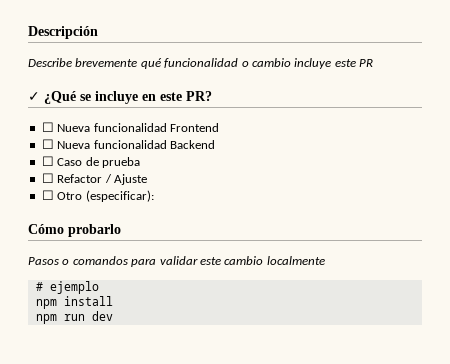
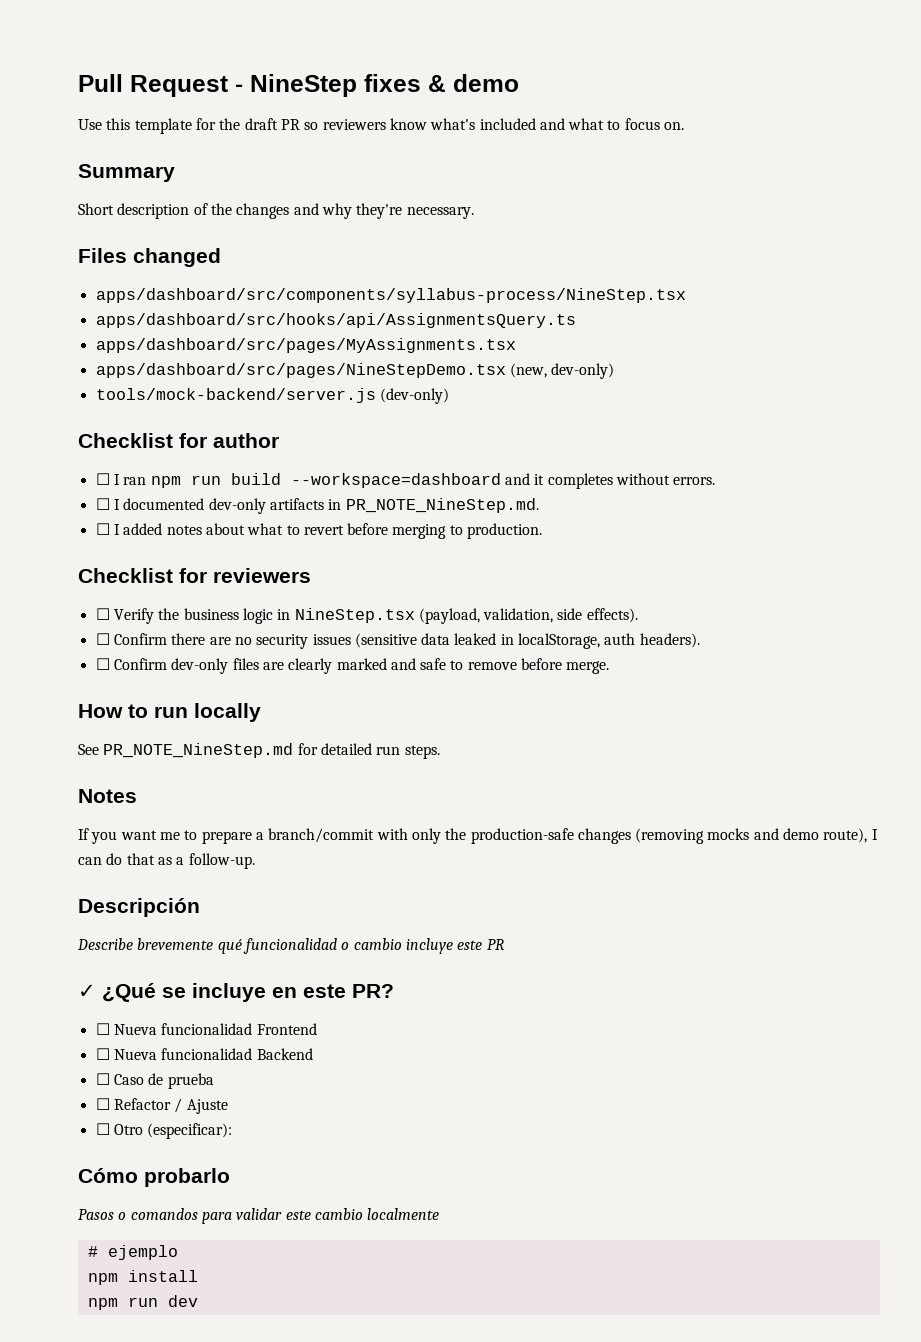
(28, 32) none -> [78,74,519,97] [78,118,685,134] [78,164,175,182] [78,203,474,219] [78,248,221,267] [95,288,686,303] [95,313,576,328] [95,338,516,353] [95,363,615,379] [95,388,449,404] [78,433,279,448] [95,473,716,489] [95,498,539,514] [95,523,543,539] [78,568,311,583] [95,608,638,624] [95,633,700,649] [95,658,610,674] [78,703,261,722] [78,743,440,759] [78,789,137,803] [78,828,878,844] [78,853,255,869] Pull Request - NineStep fixes & demo // Use this template for the draft PR so reviewers know what's included and what to focus on. // Summary // Short description of the changes and why they're necessary. // Files changed // apps/dashboard/src/components/syllabus-process/NineStep.tsx // apps/dashboard/src/hooks/api/AssignmentsQuery.ts // apps/dashboard/src/pages/MyAssignments.tsx // apps/dashboard/src/pages/NineStepDemo.tsx (new, dev-only) // tools/mock-backend/server.js (dev-only) // Checklist for author // ☐ I ran npm run build --workspace=dashboard and it completes without errors. // ☐ I documented dev-only artifacts in PR_NOTE_NineStep.md. // ☐ I added notes about what to revert before merging to production. // Checklist for reviewers // ☐ Verify the business logic in NineStep.tsx (payload, validation, side effects). // ☐ Confirm there are no security issues (sensitive data leaked in localStorage, auth headers). // ☐ Confirm dev-only files are clearly marked and safe to remove before merge. // How to run locally // See PR_NOTE_NineStep.md for detailed run steps. // Notes // If you want me to prepare a branch/commit with only the production-safe changes (removing mocks and demo route), I can do that as a follow-up. //

